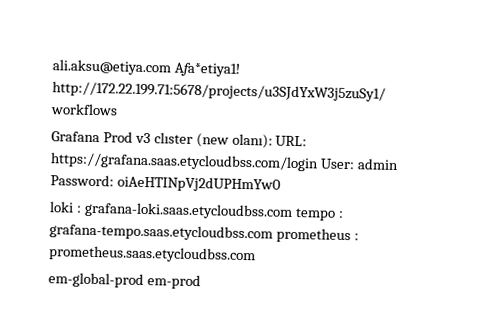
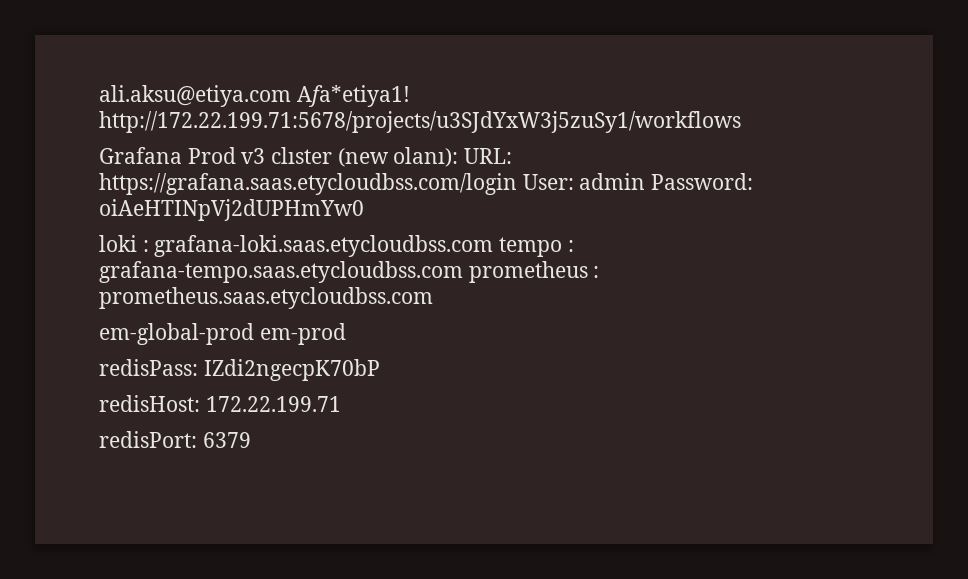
(201, 282) none -> [99,359,380,381] [99,395,341,412] [99,431,251,448] // redisPass: IZdi2ngecpK70bP // redisHost: 172.22.199.71 // redisPort: 6379

